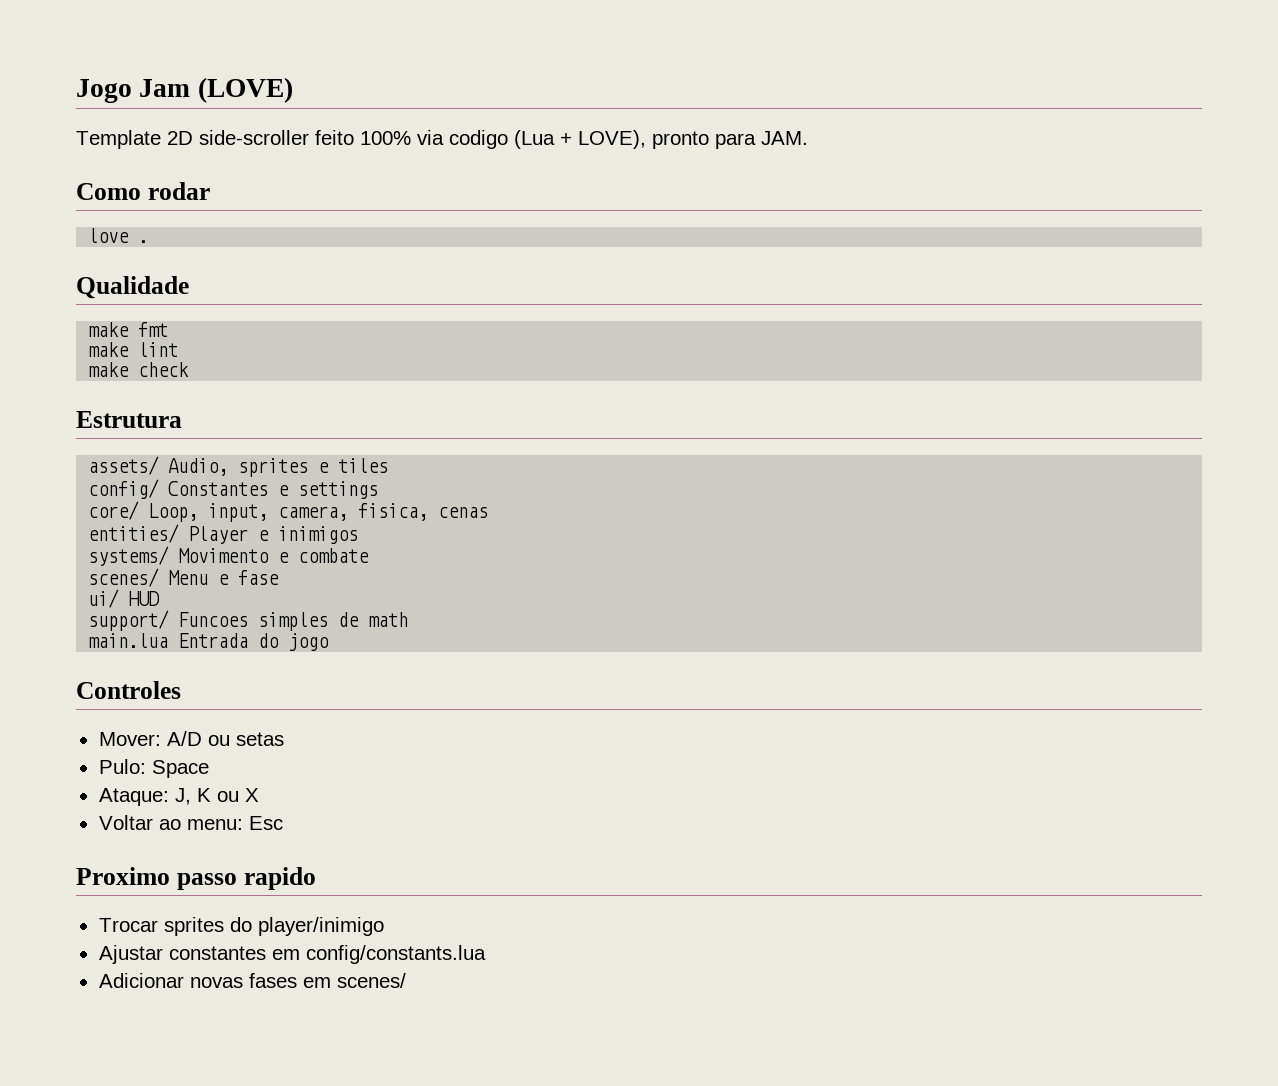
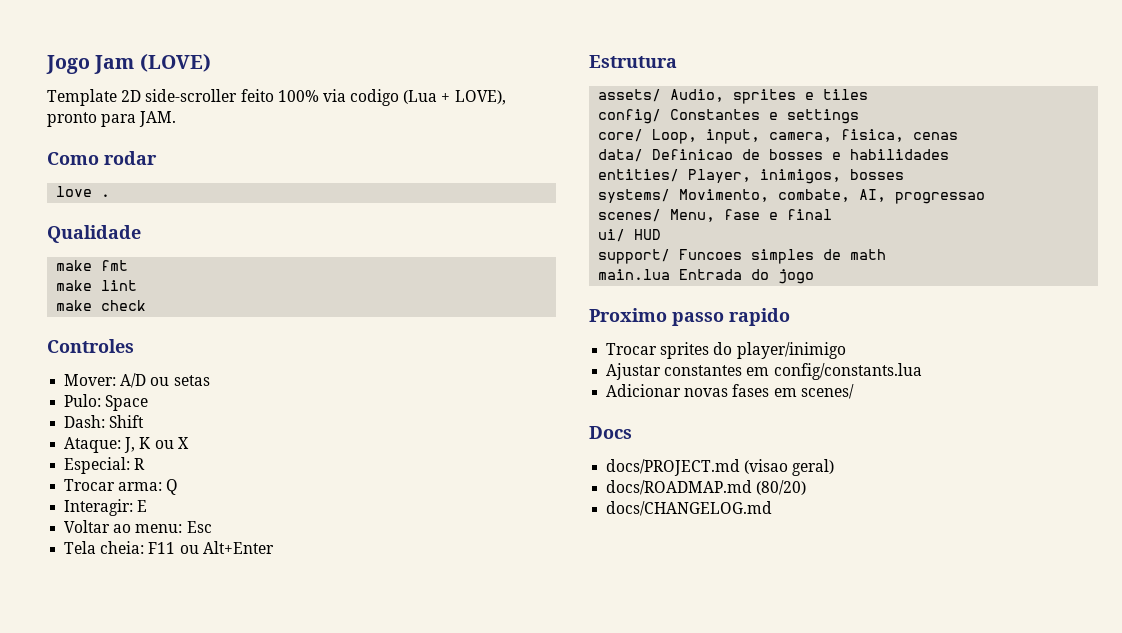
(190, 369) none -> [47,339,134,353] [64,373,210,388] [64,394,149,411] [64,415,145,428] [64,437,189,453] [64,457,146,474] [64,479,179,495] [64,499,148,516] [64,520,212,533] [64,541,274,554] // Controles // Mover: A/D ou setas // Pulo: Space // Dash: Shift // Ataque: J, K ou X // Especial: R // Trocar arma: Q // Interagir: E // Voltar ao menu: Esc // Tela cheia: F11 ou Alt+Enter
[88,524,359,544] [88,546,370,566] [88,568,280,587] entities/ Player e inimigos // systems/ Movimento e combate // scenes/ Menu e fase -> [598,149,950,162] [598,169,905,184] [598,189,986,204] [598,209,833,222] data/ Definicao de bosses e habilidades // entities/ Player, inimigos, bosses // systems/ Movimento, combate, AI, progressao // scenes/ Menu, fase e final
[76,681,181,699] [98,731,284,746] [98,759,209,778] [98,788,259,806] [98,815,283,830] // Controles // Mover: A/D ou setas // Pulo: Space // Ataque: J, K ou X // Voltar ao menu: Esc -> (815, 276) none
(406, 980) none -> [589,426,632,439] [606,459,835,476] [606,480,807,495] [606,501,773,516] // Docs // docs/PROJECT.md (visao geral) // docs/ROADMAP.md (80/20) // docs/CHANGELOG.md

